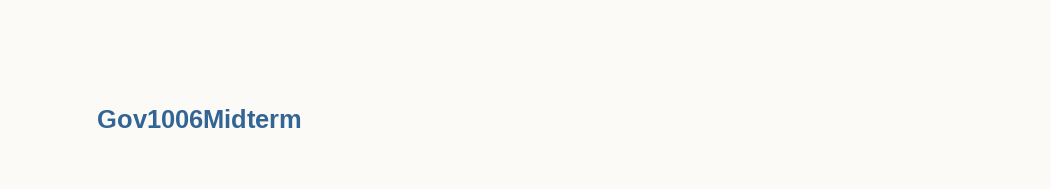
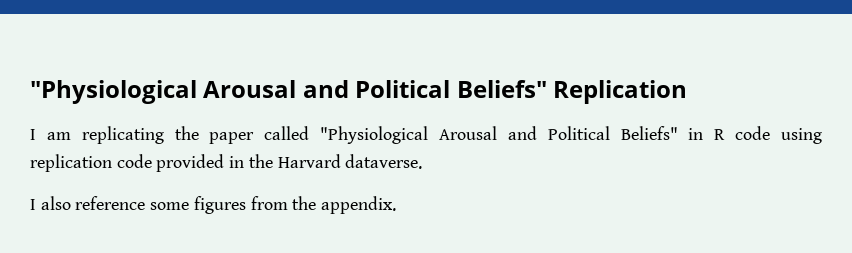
[97,109,302,128] Gov1006Midterm -> [30,80,688,104] [30,126,823,144] [30,154,423,172] [30,196,397,214] "Physiological Arousal and Political Beliefs" Replication // I am replicating the paper called "Physiological Arousal and Political Beliefs" in R code using replication code provided in the Harvard dataverse. // I also reference some figures from the appendix.

